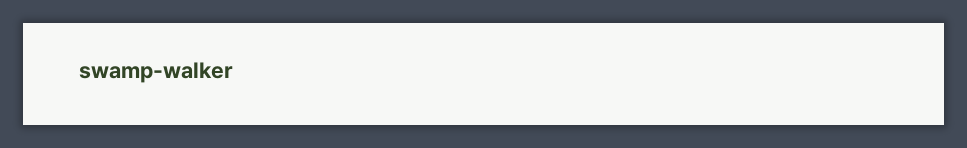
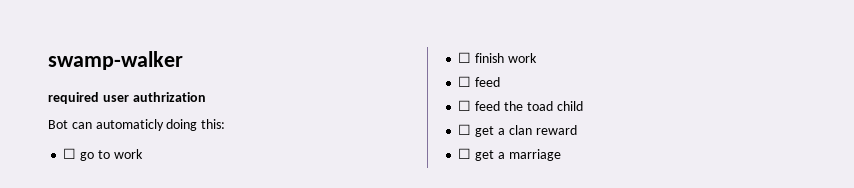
(233, 72) none -> [48,92,206,104] [48,119,226,131] [63,148,143,161] [458,52,537,63] [458,76,501,87] [458,100,583,111] [458,124,577,137] [458,148,561,161] // required user authrization // Bot can automaticly doing this: // ☐ go to work // ☐ finish work // ☐ feed // ☐ feed the toad child // ☐ get a clan reward // ☐ get a marriage

